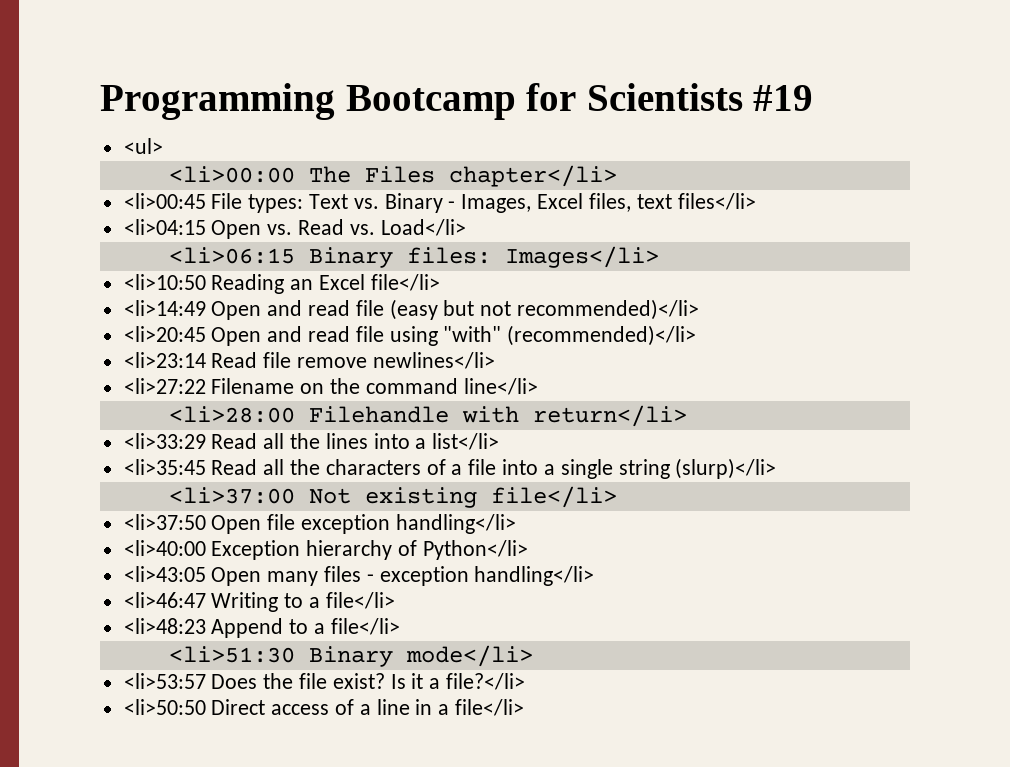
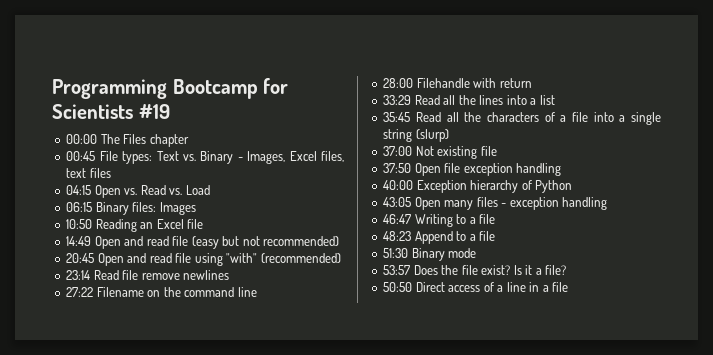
[123,138,163,154] [168,165,617,187] [123,193,206,209] <ul> // <li>00:00 The Files chapter</li> // <li>00:45 -> [66,134,189,147] [66,151,96,161] 00:00 The Files chapter // 00:45
[677,193,756,210] [123,219,206,235] files</li> // <li>04:15 -> [89,168,111,178] [66,185,92,195] files // 04:15
[380,219,466,236] [168,246,659,268] [123,274,206,290] Load</li> // <li>06:15 Binary files: Images</li> // <li>10:50 -> [185,185,210,195] [66,202,196,215] [66,219,93,229] Load // 06:15 Binary files: Images // 10:50
[370,274,440,291] [123,300,206,316] file</li> // <li>14:49 -> [187,219,204,229] [66,236,92,246] file // 14:49
[517,299,700,320] [123,326,206,342] recommended)</li> // <li>20:45 -> [263,236,340,246] [66,253,95,263] recommended) // 20:45
[507,325,697,346] [123,352,206,368] (recommended)</li> // <li>23:14 -> [260,253,341,263] [66,270,91,280] (recommended) // 23:14
[372,352,495,369] [123,378,206,394] newlines</li> // <li>27:22 -> [183,270,230,280] [66,287,94,297] newlines // 27:22
[463,378,538,395] [168,405,687,427] [123,433,206,449] line</li> // <li>28:00 Filehandle with return</li> // <li>33:29 -> [237,287,257,297] [383,78,532,88] [383,95,412,105] line // 28:00 Filehandle with return // 33:29
[432,433,500,450] [123,459,206,475] list</li> // <li>35:45 -> [539,95,555,105] [383,112,411,122] list // 35:45
[675,458,777,479] [168,486,617,508] [123,514,206,530] (slurp)</li> // <li>37:00 Not existing file</li> // <li>37:50 -> [415,129,449,142] [383,146,497,159] [383,163,412,173] (slurp) // 37:00 Not existing file // 37:50
[395,514,516,534] [123,540,206,556] handling</li> // <li>40:00 -> [516,163,562,176] [383,180,414,190] handling // 40:00
[422,540,528,560] [123,566,206,582] Python</li> // <li>43:05 -> [535,180,573,193] [383,197,412,207] Python // 43:05
[474,566,595,586] [123,592,206,608] handling</li> // <li>46:47 -> [562,197,608,210] [383,214,412,224] handling // 46:47
[325,592,395,609] [123,618,206,634] file</li> // <li>48:23 -> [479,214,496,224] [383,231,412,241] file // 48:23
[330,618,400,635] [168,645,533,667] [123,673,206,689] file</li> // <li>51:30 Binary mode</li> // <li>53:57 -> [479,231,496,241] [383,248,477,261] [383,265,411,275] file // 51:30 Binary mode // 53:57
[446,673,526,690] [123,699,206,715] file?</li> // <li>50:50 -> [545,265,567,275] [383,282,413,292] file? // 50:50
[455,699,525,716] file</li> -> [552,282,569,292] file

